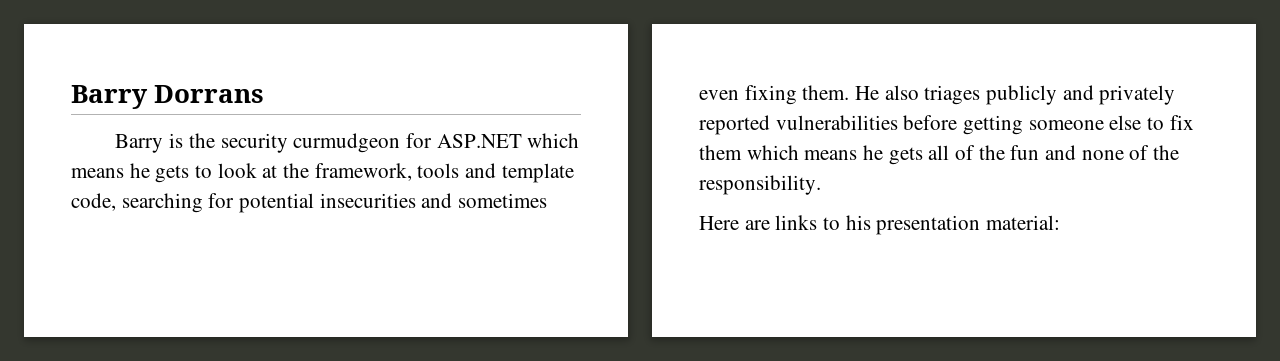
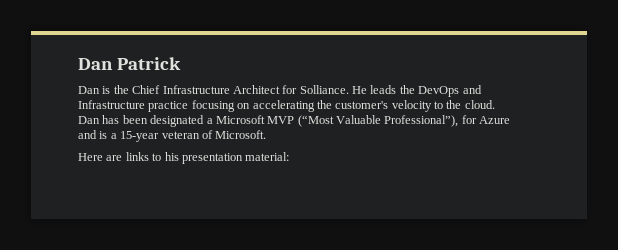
[71,85,265,109] [115,133,580,153] [71,163,574,183] [71,193,548,213] [699,85,1176,105] [699,115,1194,135] [699,145,1180,165] [699,175,821,195] Barry Dorrans // Barry is the security curmudgeon for ASP.NET which means he gets to look at the framework, tools and template code, searching for potential insecurities and sometimes even fixing them. He also triages publicly and privately reported vulnerabilities before getting someone else to fix them which means he gets all of the fun and none of the responsibility. -> [78,57,182,70] [78,85,482,97] [78,100,495,112] [78,115,511,127] [78,130,267,142] Dan Patrick // Dan is the Chief Infrastructure Architect for Solliance. He leads the DevOps and Infrastructure practice focusing on accelerating the customer's velocity to the cloud. Dan has been designated a Microsoft MVP (“Most Valuable Professional”), for Azure and is a 15-year veteran of Microsoft.

